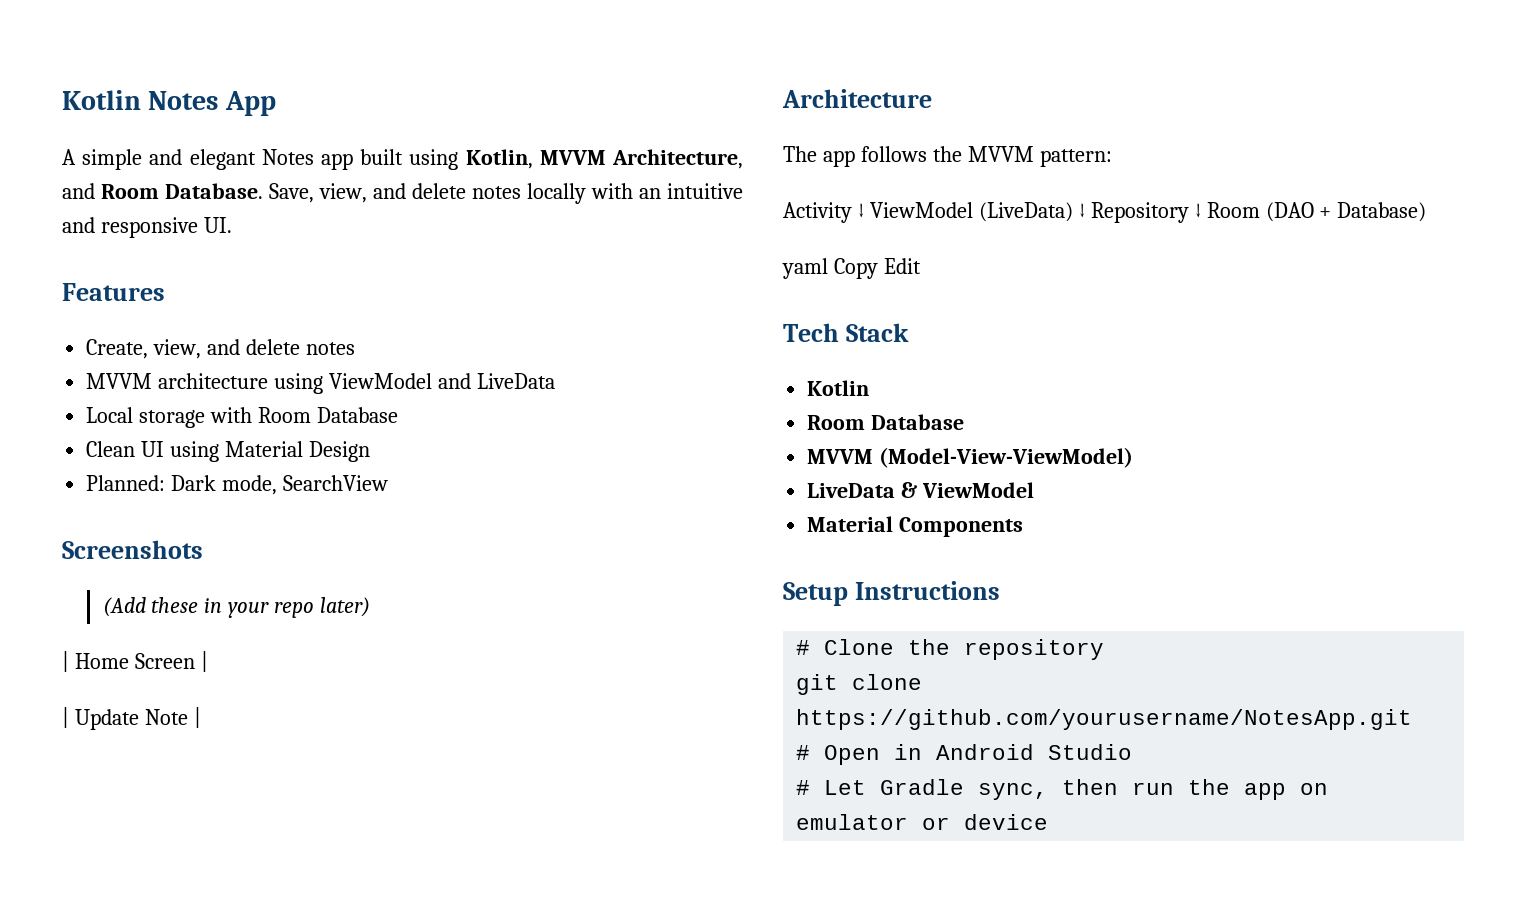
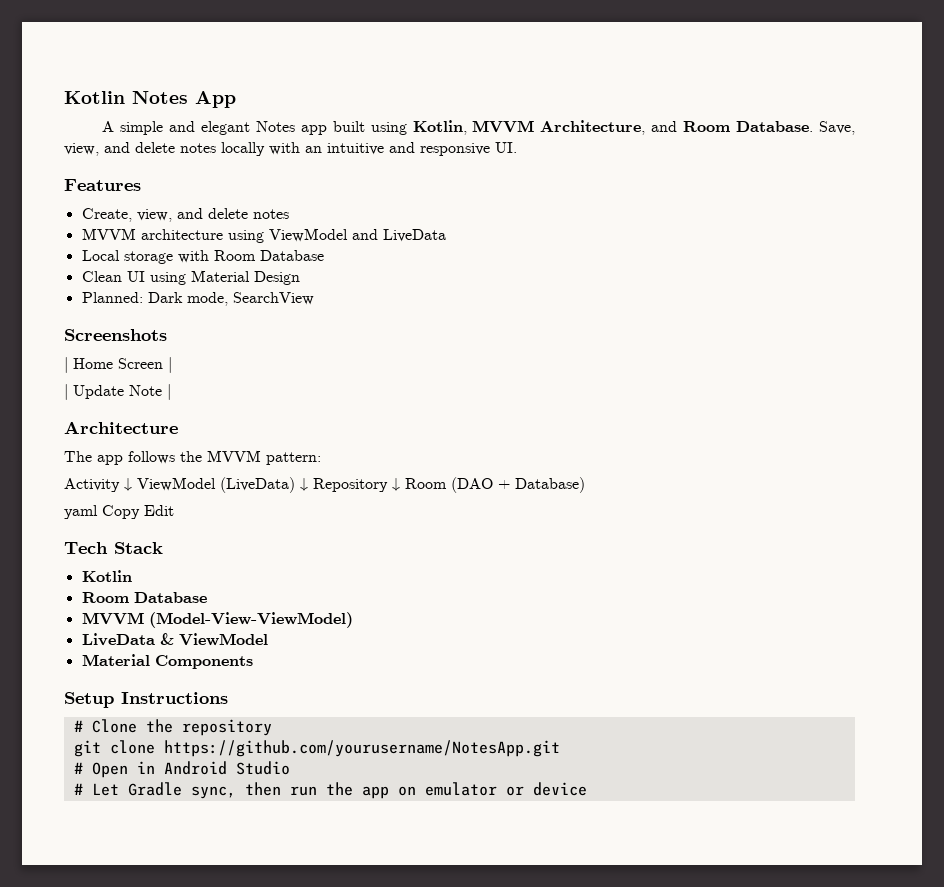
[102,597,371,618] // (Add these in your repo later) -> (167, 335) none

